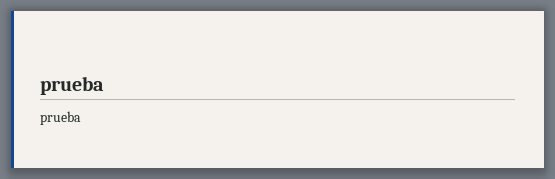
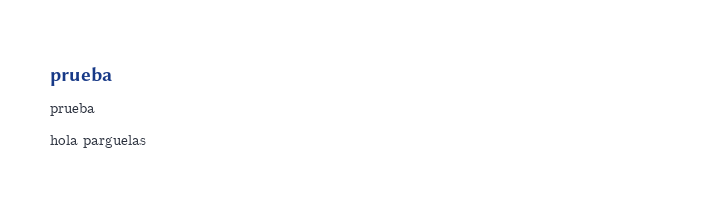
(81, 118) none -> [50,135,146,148] // hola parguelas

